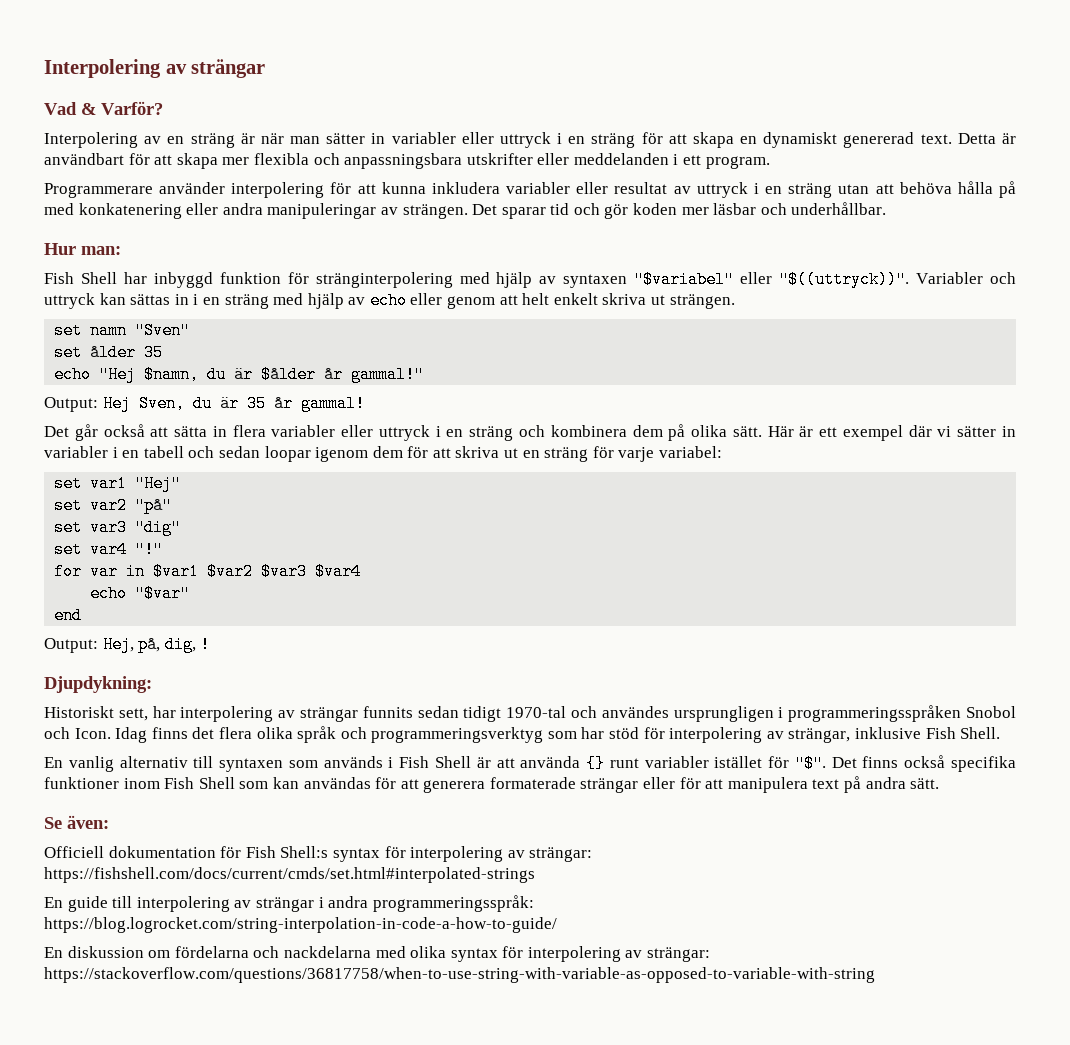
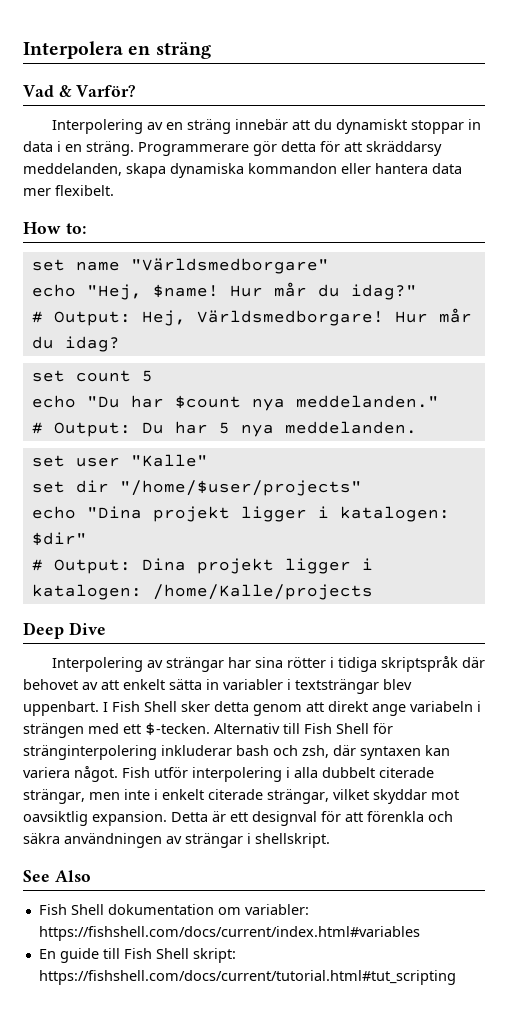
[44,59,266,78] Interpolering av strängar -> [23,41,211,59] Interpolera en sträng
[240,132,1016,148] [44,153,770,169] [44,181,1016,198] [44,202,887,219] [44,243,121,255] [44,271,1016,288] [44,292,735,309] [54,322,191,339] [54,344,164,361] [54,366,425,383] [44,395,365,412] [44,424,1016,441] [44,446,723,462] [54,475,182,492] [54,497,173,514] [54,519,182,536] [54,541,164,558] [54,563,362,580] [90,585,191,602] [54,607,83,624] [44,636,211,653] [44,676,152,693] [44,705,1016,722] [44,726,1001,743] [44,755,1016,772] [44,776,940,793] [44,815,109,829] [44,846,593,862] [44,867,535,883] [44,895,534,912] [44,917,557,933] [44,946,711,962] [44,967,875,983] är när man sätter in variabler eller uttryck i en sträng för att skapa en dynamiskt genererad text. Detta är användbart för att skapa mer flexibla och anpassningsbara utskrifter eller meddelanden i ett program. // Programmerare använder interpolering för att kunna inkludera variabler eller resultat av uttryck i en sträng utan att behöva hålla på med konkatenering eller andra manipuleringar av strängen. Det sparar tid och gör koden mer läsbar och underhållbar. // Hur man: // Fish Shell har inbyggd funktion för stränginterpolering med hjälp av syntaxen "$variabel" eller "$((uttryck))". Variabler och uttryck kan sättas in i en sträng med hjälp av echo eller genom att helt enkelt skriva ut strängen. // set namn "Sven" // set ålder 35 // echo "Hej $namn, du är $ålder år gammal!" // Output: Hej Sven, du är 35 år gammal! // Det går också att sätta in flera variabler eller uttryck i en sträng och kombinera dem på olika sätt. Här är ett exempel där vi sätter in variabler i en tabell och sedan loopar igenom dem för att skriva ut en sträng för varje variabel: // set var1 "Hej" // set var2 "på" // set var3 "dig" // set var4 "!" // for var in $var1 $var2 $var3 $var4 // echo "$var" // end // Output: Hej, på, dig, ! // Djupdykning: // Historiskt sett, har interpolering av strängar funnits sedan tidigt 1970-tal och användes ursprungligen i programmeringsspråken Snobol och Icon. Idag finns det flera olika språk och programmeringsverktyg som har stöd för interpolering av strängar, inklusive Fish Shell. // En vanlig alternativ till syntaxen som används i Fish Shell är att använda {} runt variabler istället för "$". Det finns också specifika funktioner inom Fish Shell som kan användas för att generera formaterade strängar eller för att manipulera text på andra sätt. // Se även: // Officiell dokumentation för Fish Shell:s syntax för interpolering av strängar: https://fishshell.com/docs/current/cmds/set.html#interpolated-strings // En guide till interpolering av strängar i andra programmeringsspråk: https://blog.logrocket.com/string-interpolation-in-code-a-how-to-guide/ // En diskussion om fördelarna och nackdelarna med olika syntax för interpolering av strängar: https://stackoverflow.com/questions/36817758/when-to-use-string-with-variable-as-opposed-to-variable-with-string -> [234,119,481,134] [23,141,442,156] [23,163,462,178] [23,185,114,196] [23,222,86,234] [31,258,329,274] [31,282,417,300] [31,308,472,326] [31,336,120,352] [31,370,153,382] [31,395,439,411] [31,421,417,437] [31,454,208,467] [31,480,362,496] [31,506,450,522] [31,532,87,546] [31,558,373,574] [31,584,373,600] [23,622,106,639] [51,656,485,672] [23,679,412,694] [23,701,481,716] [23,722,393,738] [23,745,450,760] [23,766,434,782] [23,789,459,804] [23,811,453,826] [23,833,330,848] [23,870,91,882] [38,904,309,915] [38,926,420,941] [38,948,236,963] [38,970,456,985] innebär att du dynamiskt stoppar in data i en sträng. Programmerare gör detta för att skräddarsy meddelanden, skapa dynamiska kommandon eller hantera data mer flexibelt. // How to: // set name "Världsmedborgare" // echo "Hej, $name! Hur mår du idag?" // # Output: Hej, Världsmedborgare! Hur mår du idag? // set count 5 // echo "Du har $count nya meddelanden." // # Output: Du har 5 nya meddelanden. // set user "Kalle" // set dir "/home/$user/projects" // echo "Dina projekt ligger i katalogen: $dir" // # Output: Dina projekt ligger i katalogen: /home/Kalle/projects // Deep Dive // Interpolering av strängar har sina rötter i tidiga skriptspråk där behovet av att enkelt sätta in variabler i textsträngar blev uppenbart. I Fish Shell sker detta genom att direkt ange variabeln i strängen med ett $-tecken. Alternativ till Fish Shell för stränginterpolering inkluderar bash och zsh, där syntaxen kan variera något. Fish utför interpolering i alla dubbelt citerade strängar, men inte i enkelt citerade strängar, vilket skyddar mot oavsiktlig expansion. Detta är ett designval för att förenkla och säkra användningen av strängar i shellskript. // See Also // Fish Shell dokumentation om variabler: https://fishshell.com/docs/current/index.html#variables // En guide till Fish Shell skript: https://fishshell.com/docs/current/tutorial.html#tut_scripting

